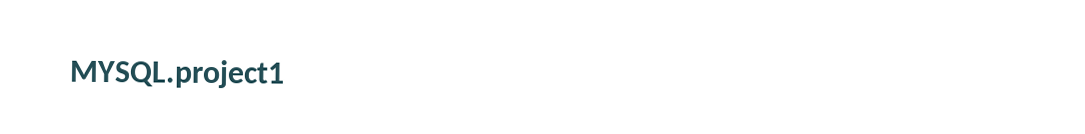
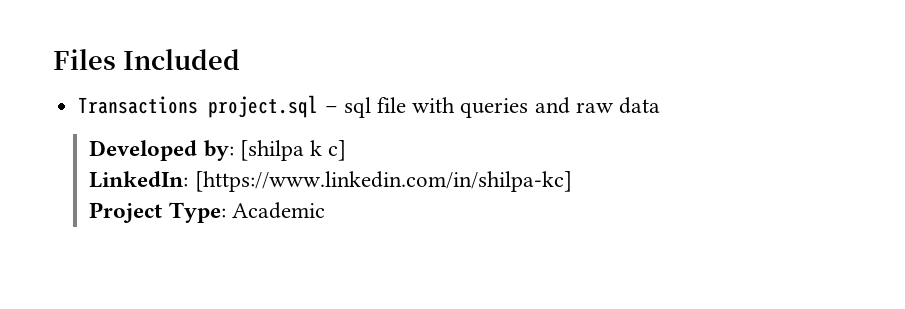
[69,58,285,89] MYSQL.project1 -> [53,49,240,70] [78,95,660,118] [89,140,347,161] [89,171,572,192] [89,202,325,223] Files Included // Transactions project.sql – sql file with queries and raw data // Developed by: [shilpa k c] // LinkedIn: [https://www.linkedin.com/in/shilpa-kc] // Project Type: Academic

